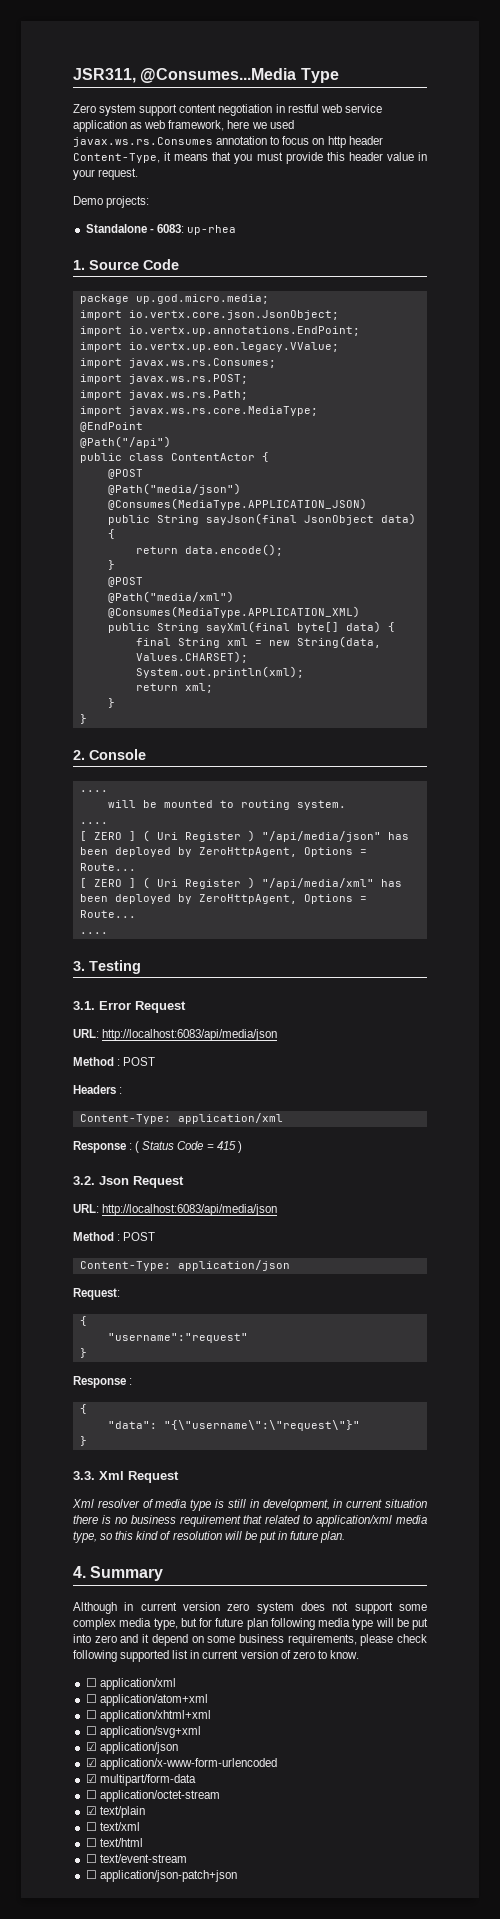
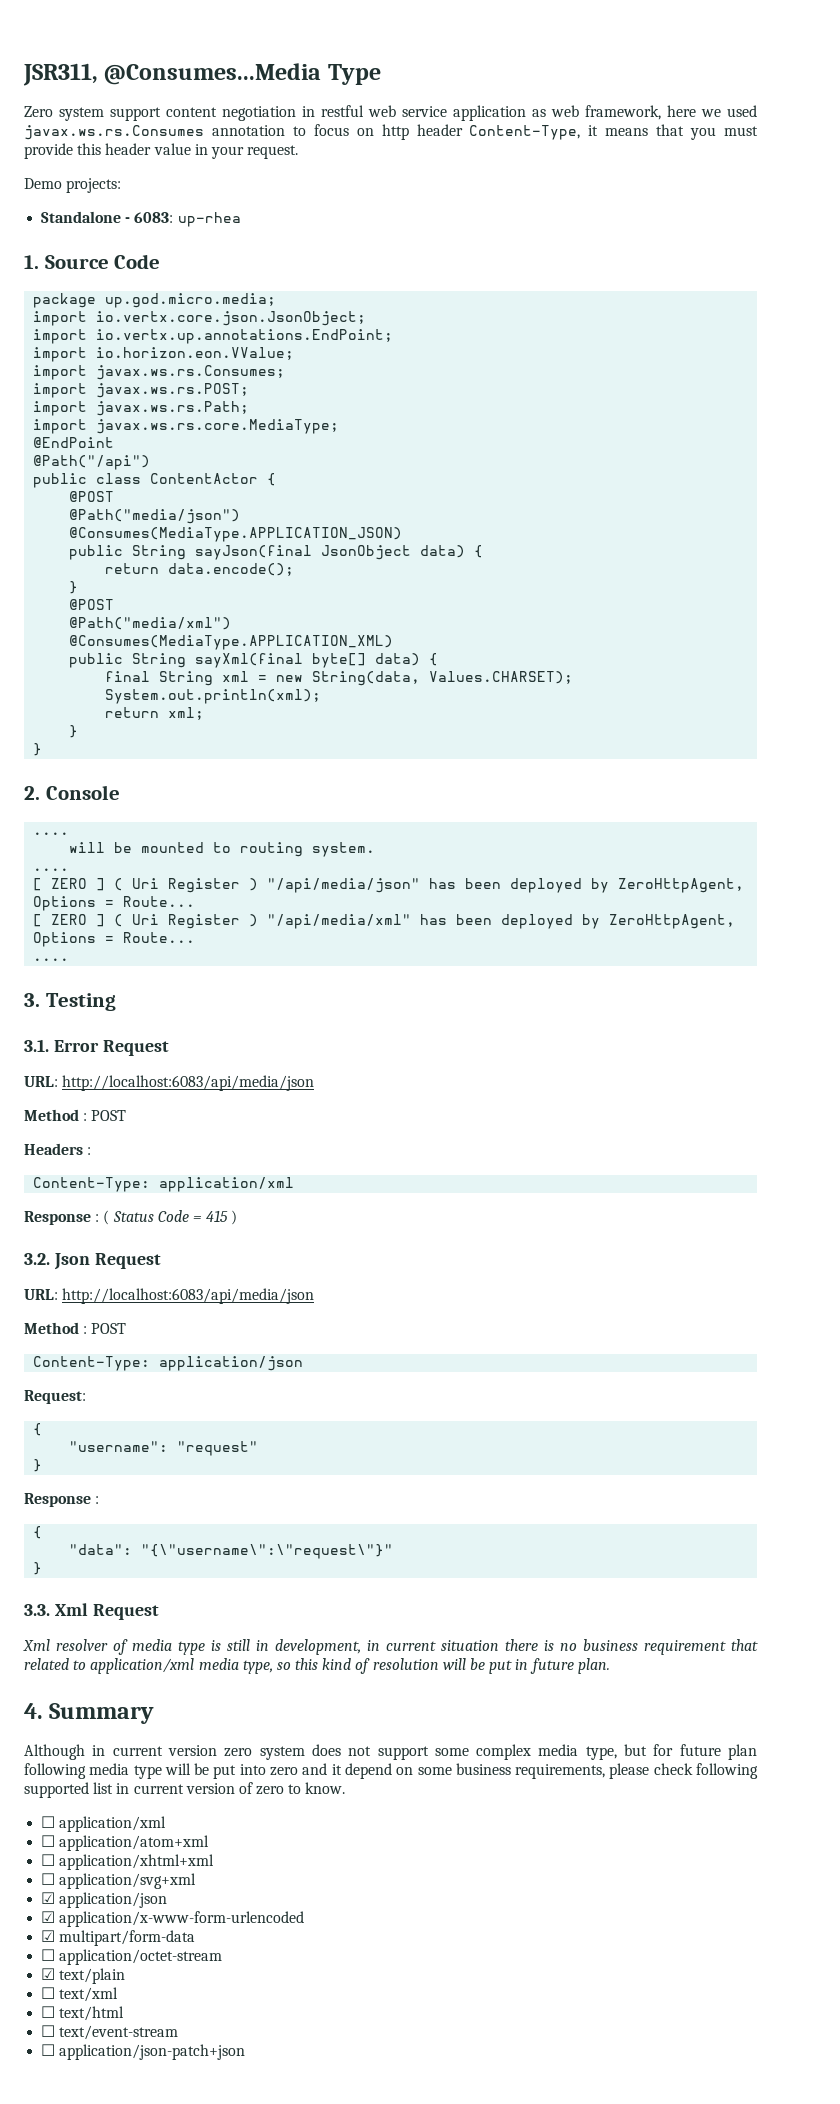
[128,342,339,352] io.vertx.up.eon.legacy.VValue; -> [96,347,295,360] io.horizon.eon.VValue;
[107,1333,248,1343] "username":"request" -> [69,1441,259,1456] "username": "request"

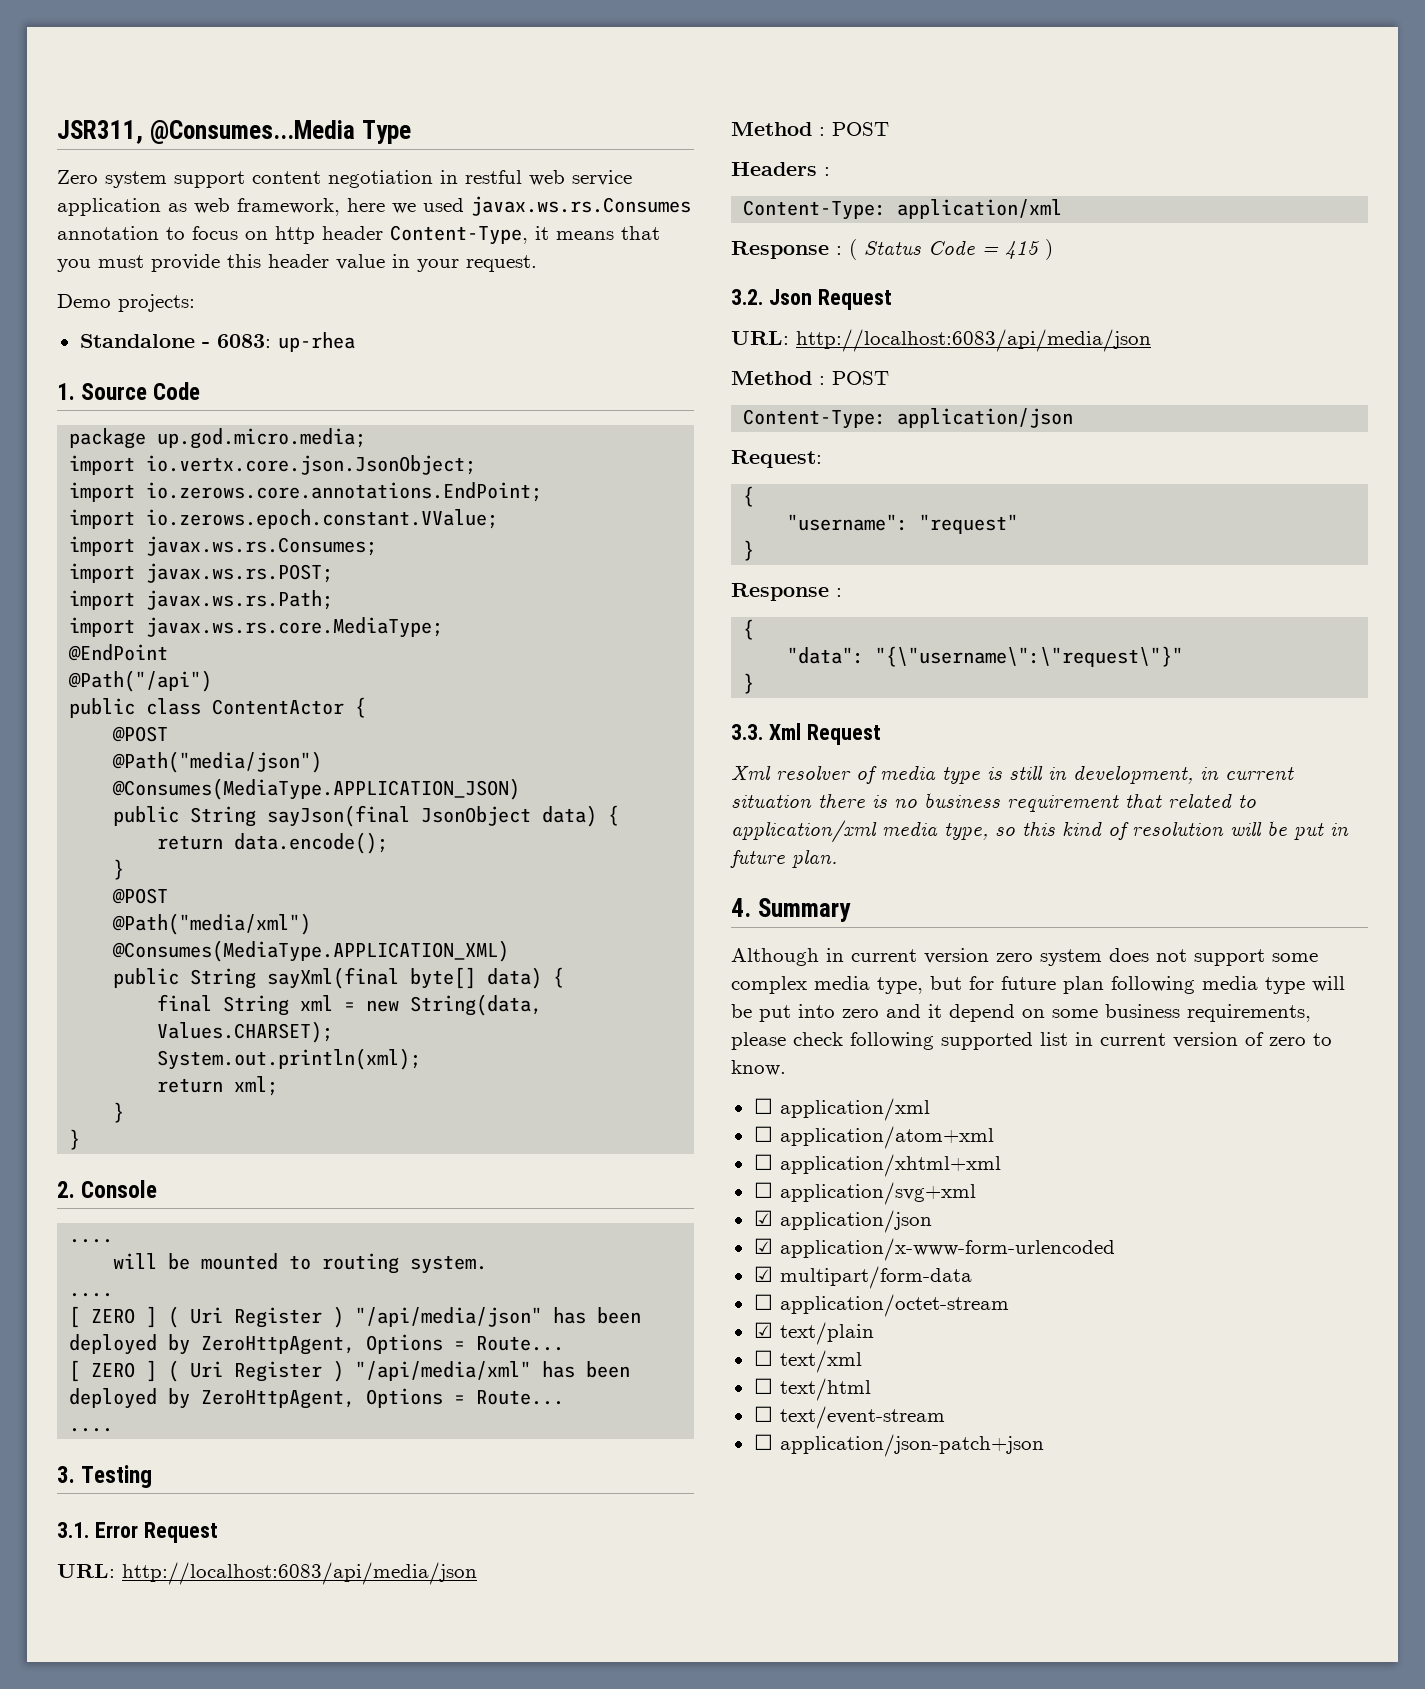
[96,329,394,344] [33,347,295,362] io.vertx.up.annotations.EndPoint; // import io.horizon.eon.VValue; -> [146,482,543,502] [69,509,499,529] io.zerows.core.annotations.EndPoint; // import io.zerows.epoch.constant.VValue;

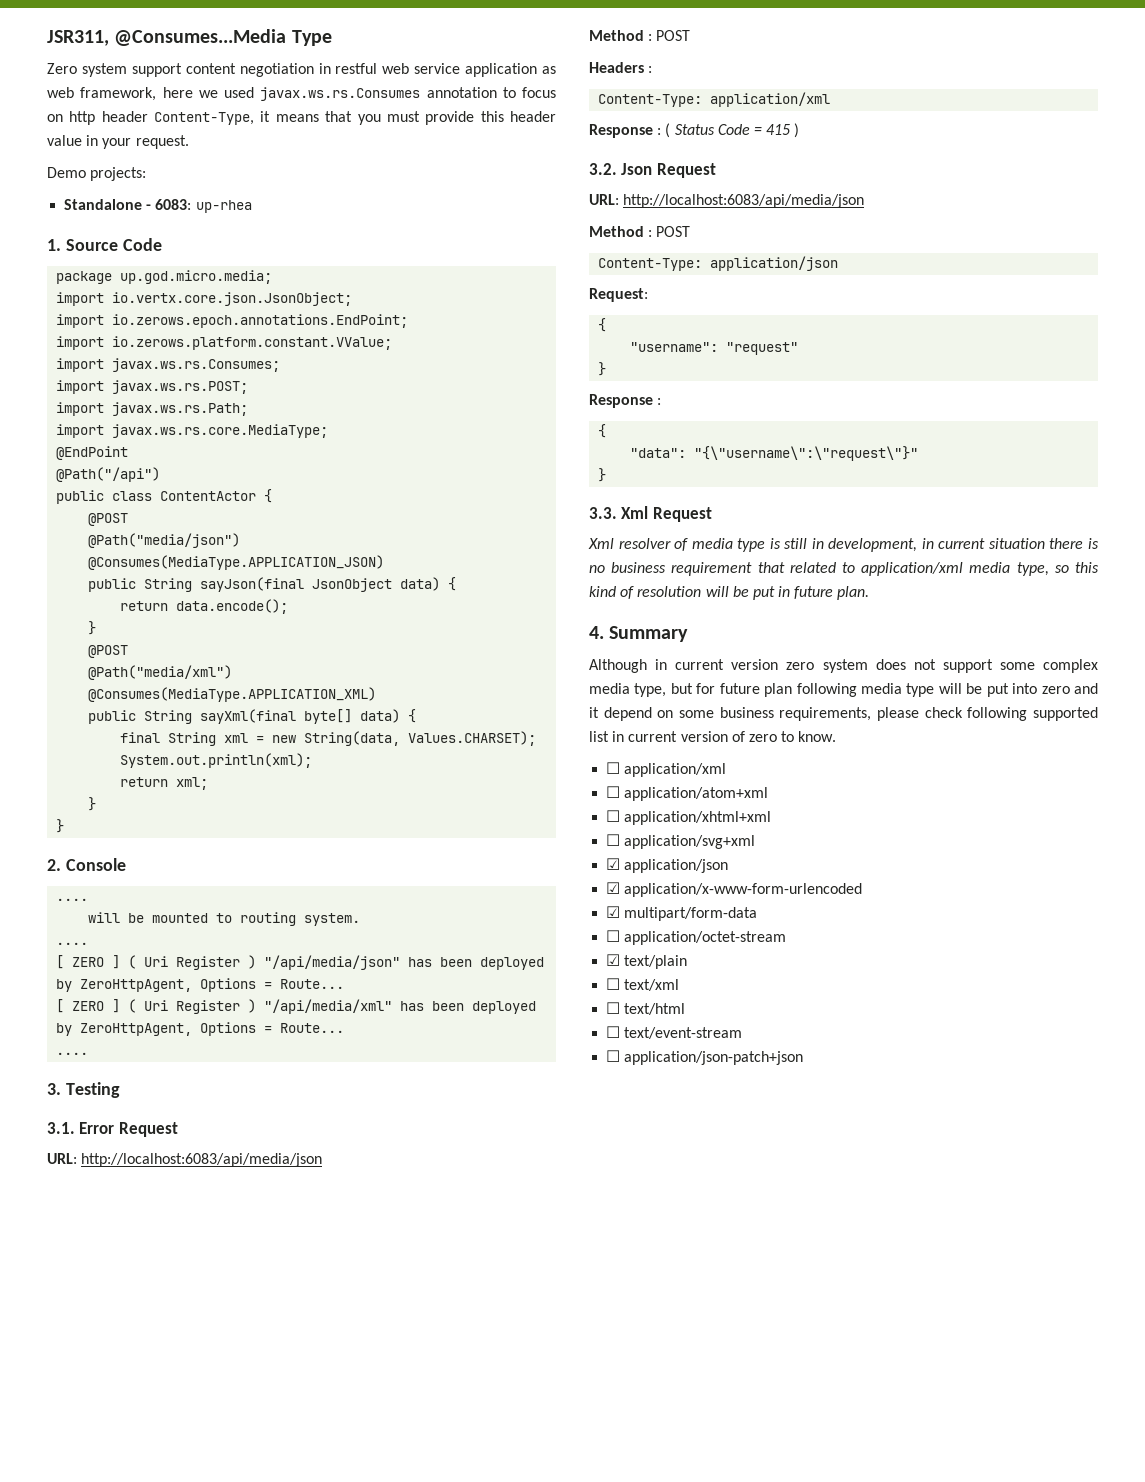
[146,482,543,502] [69,509,499,529] io.zerows.core.annotations.EndPoint; // import io.zerows.epoch.constant.VValue; -> [112,314,409,328] [56,336,393,350] io.zerows.epoch.annotations.EndPoint; // import io.zerows.platform.constant.VValue;

